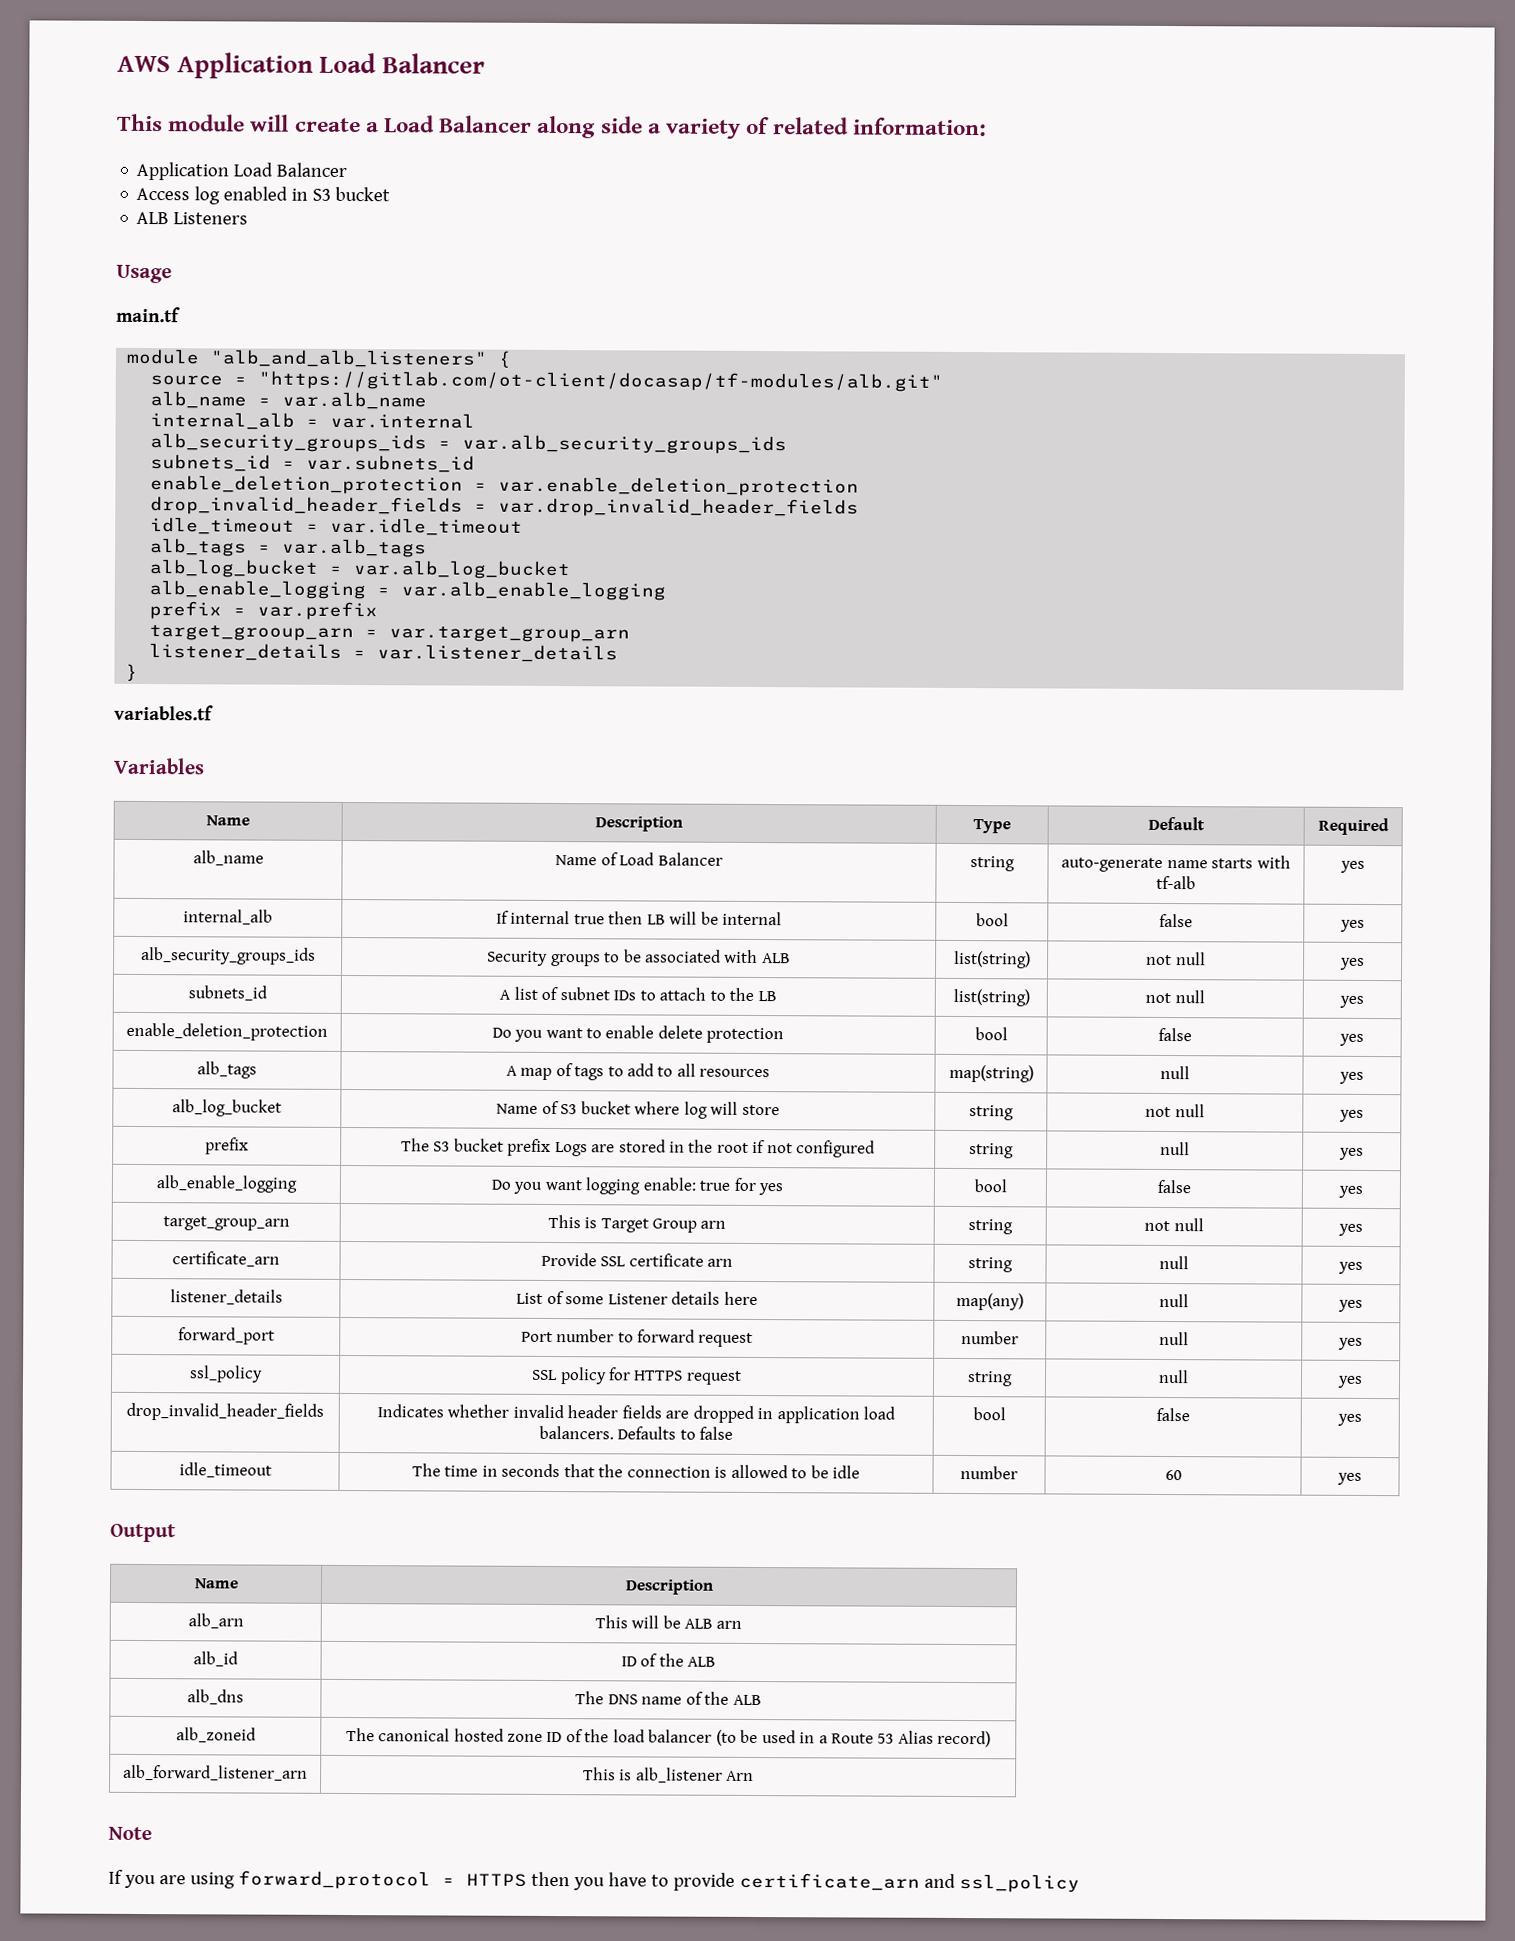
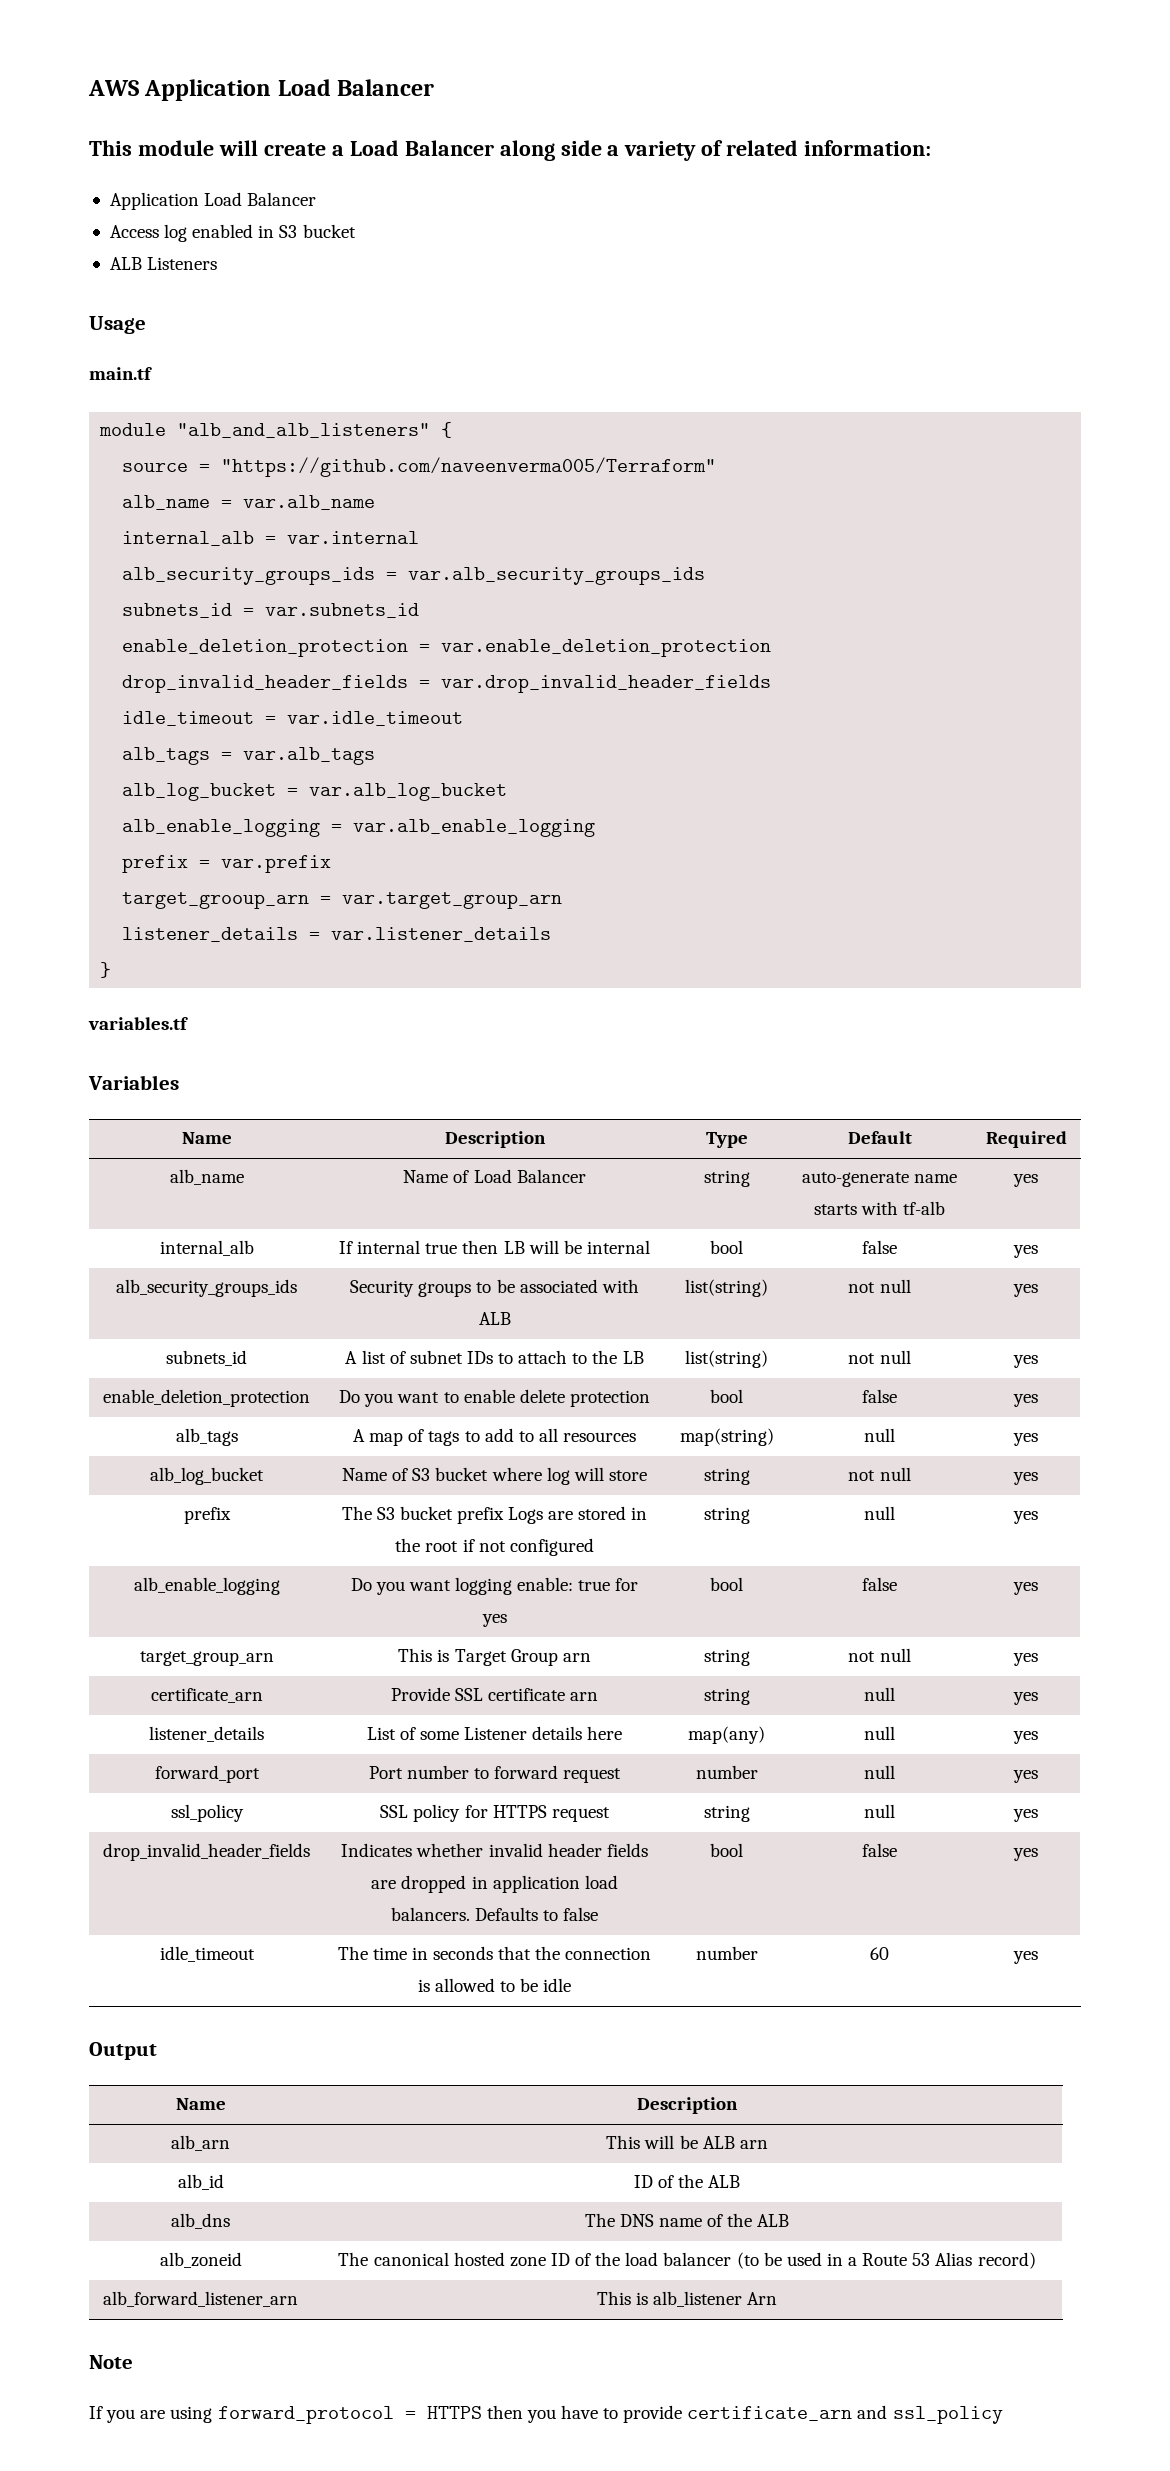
[258,370,944,392] "https://gitlab.com/ot-client/docasap/tf-modules/alb.git" -> [221,457,717,477] "https://github.com/naveenverma005/Terraform"

